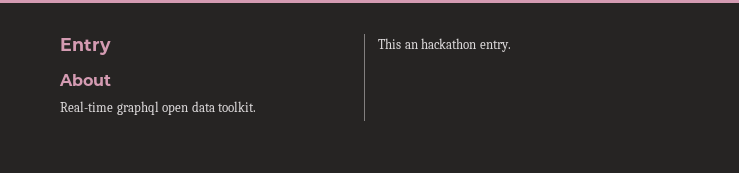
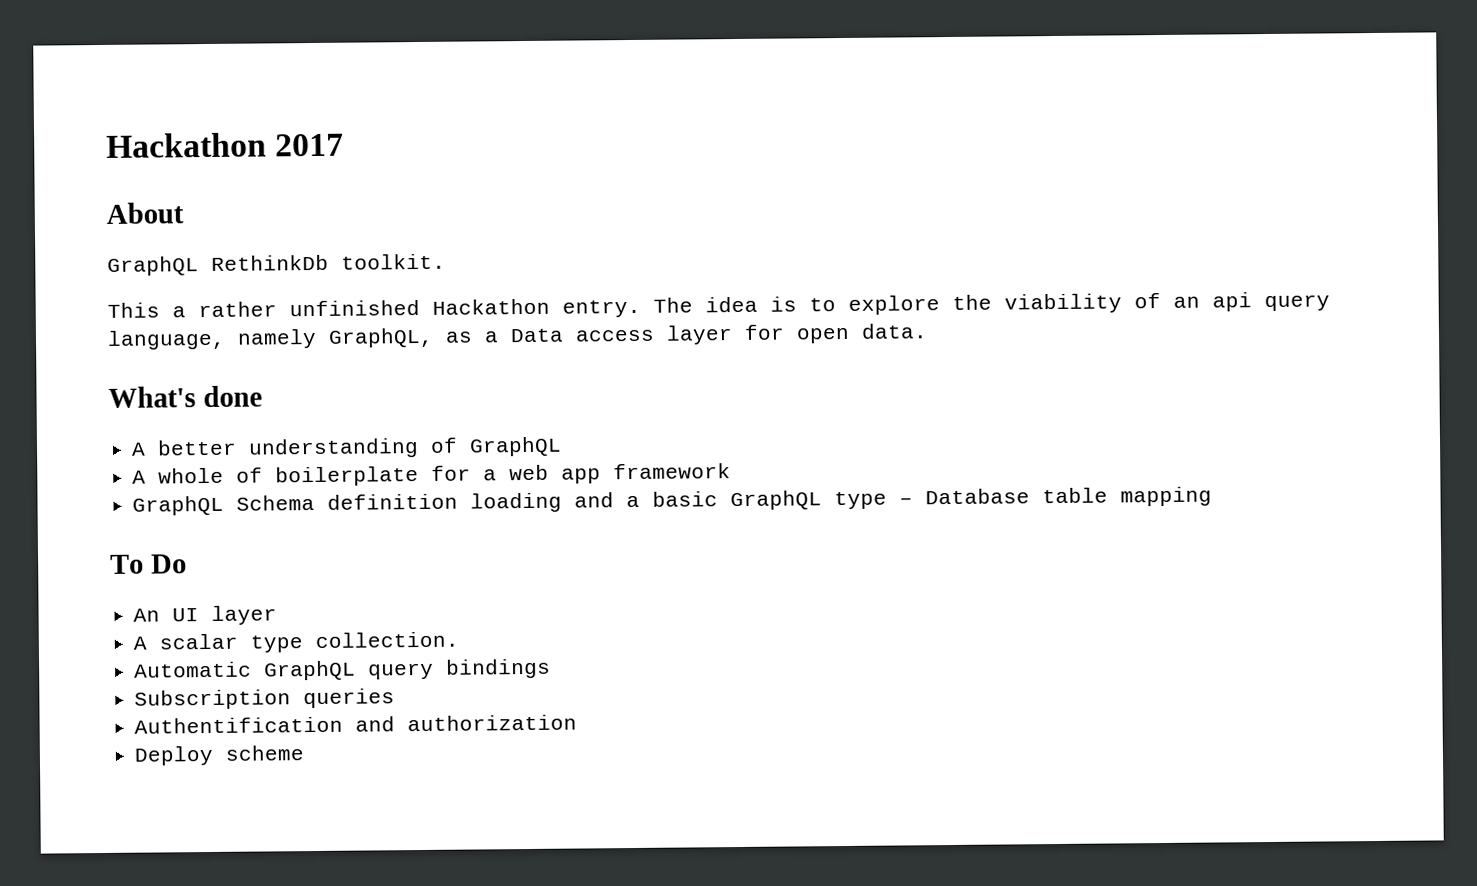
[60,38,111,55] Entry -> [106,132,345,158] Hackathon 2017
[60,101,257,115] [378,38,511,52] Real-time graphql open data toolkit. // This an hackathon entry. -> [107,253,446,276] [107,292,1330,318] [107,323,928,350] [108,385,263,408] [131,436,563,459] [132,463,732,487] [132,486,1213,516] [110,554,187,574] [133,605,278,625] [133,631,460,653] [134,658,552,681] [134,688,396,710] [134,714,578,734] [134,745,305,766] GraphQL RethinkDb toolkit. // This a rather unfinished Hackathon entry. The idea is to explore the viability of an api query language, namely GraphQL, as a Data access layer for open data. // What's done // A better understanding of GraphQL // A whole of boilerplate for a web app framework // GraphQL Schema definition loading and a basic GraphQL type – Database table mapping // To Do // An UI layer // A scalar type collection. // Automatic GraphQL query bindings // Subscription queries // Authentification and authorization // Deploy scheme

